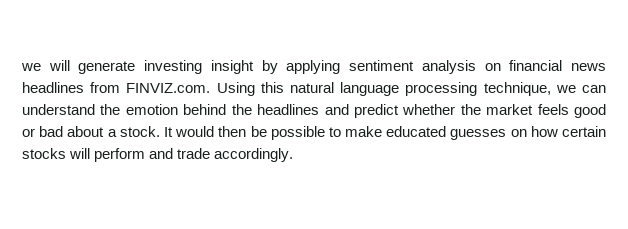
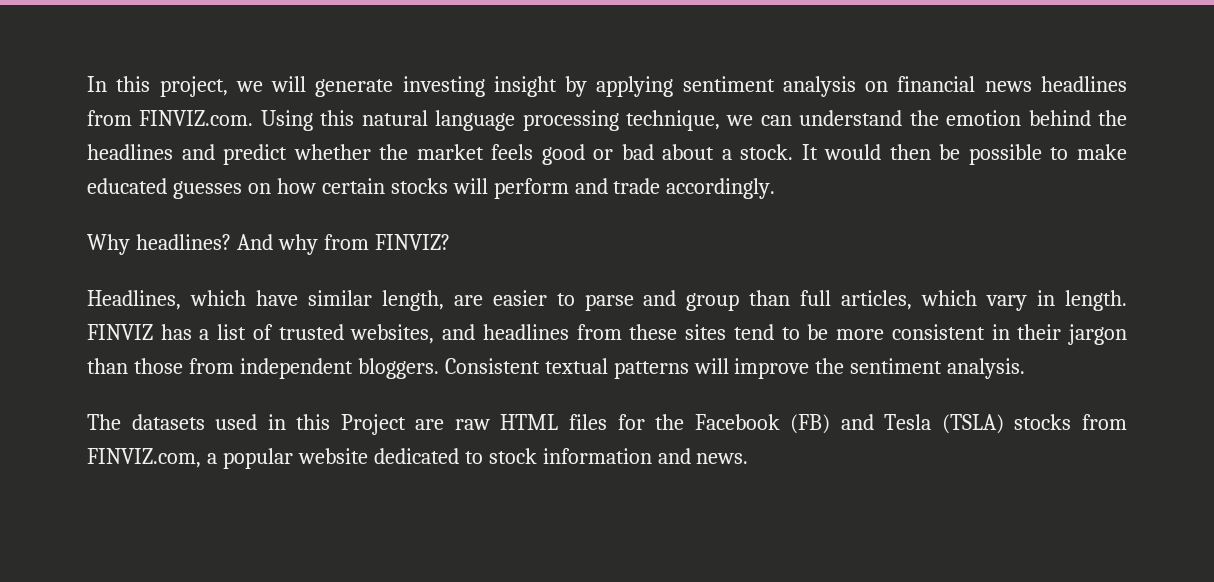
(21, 67) none -> [87,76,228,97] In this project,
(294, 155) none -> [87,234,450,255] [87,290,1128,311] [87,324,1127,345] [87,358,1026,379] [87,414,1127,435] [87,448,749,469] // Why headlines? And why from FINVIZ? // Headlines, which have similar length, are easier to parse and group than full articles, which vary in length. FINVIZ has a list of trusted websites, and headlines from these sites tend to be more consistent in their jargon than those from independent bloggers. Consistent textual patterns will improve the sentiment analysis. // The datasets used in this Project are raw HTML files for the Facebook (FB) and Tesla (TSLA) stocks from FINVIZ.com, a popular website dedicated to stock information and news.

